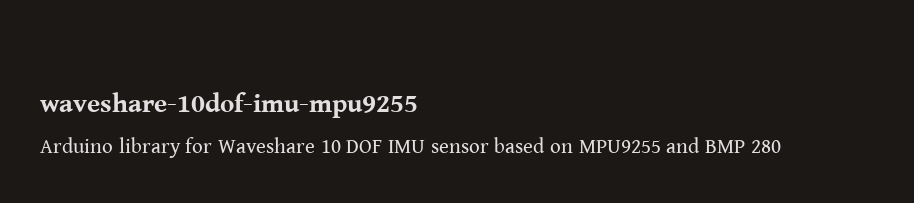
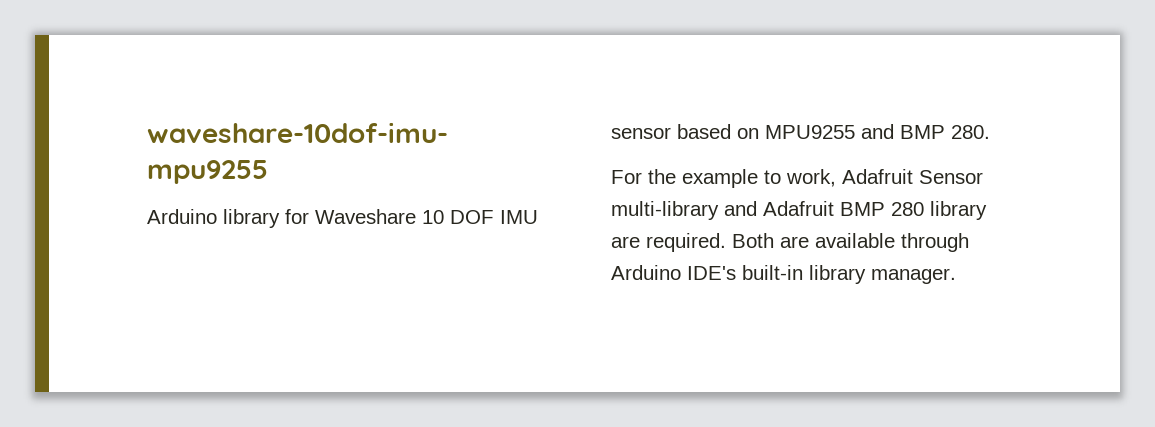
[750,140,781,153] 280 -> [951,125,990,139] [611,169,983,188] [611,201,987,220] [611,233,969,252] [611,265,956,284] 280. // For the example to work, Adafruit Sensor multi-library and Adafruit BMP 280 library are required. Both are available through Arduino IDE's built-in library manager.

